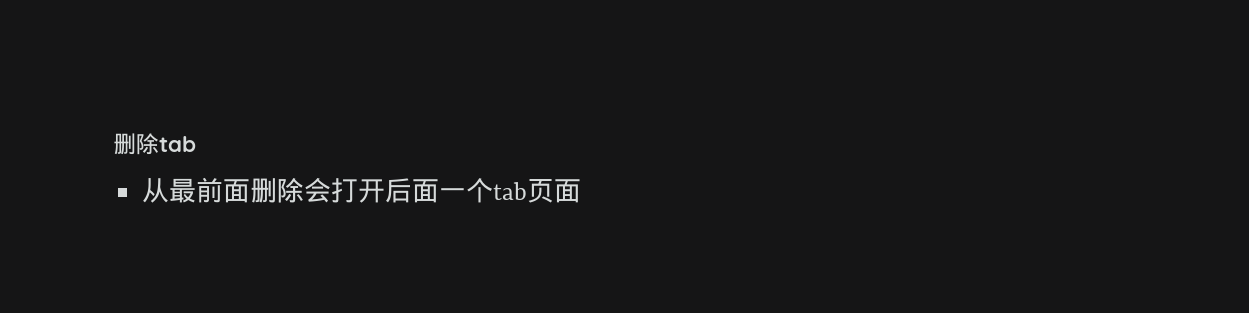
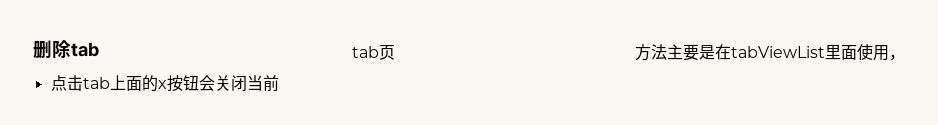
[142,177,582,203] 从最前面删除会打开后面一个tab页面 -> [50,75,279,92] [351,45,395,60] [635,44,905,61] 点击tab上面的x按钮会关闭当前tab页 // 方法主要是在tabViewList里面使用，

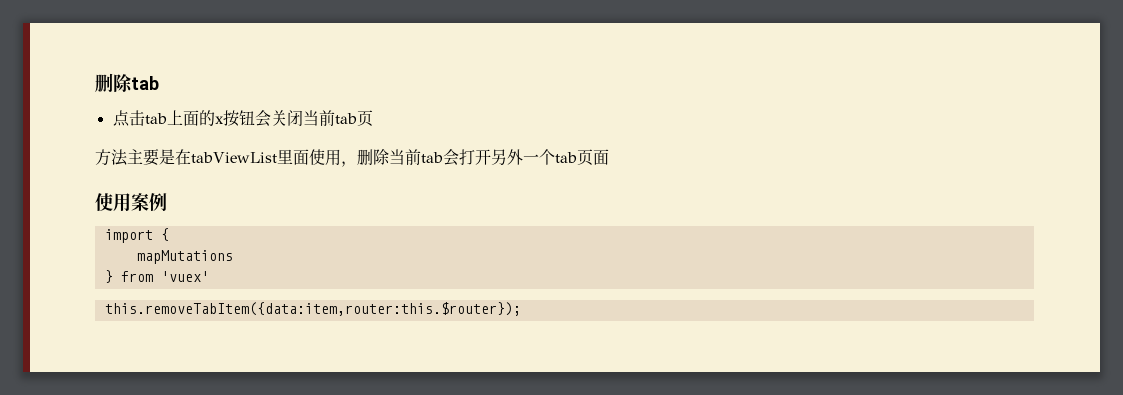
(905, 57) none -> [356,149,609,166] [95,193,167,212] [104,228,169,243] [136,250,233,264] [104,270,209,283] [104,302,521,316] 删除当前tab会打开另外一个tab页面 // 使用案例 // import { // mapMutations // } from 'vuex' // this.removeTabItem({data:item,router:this.$router});

